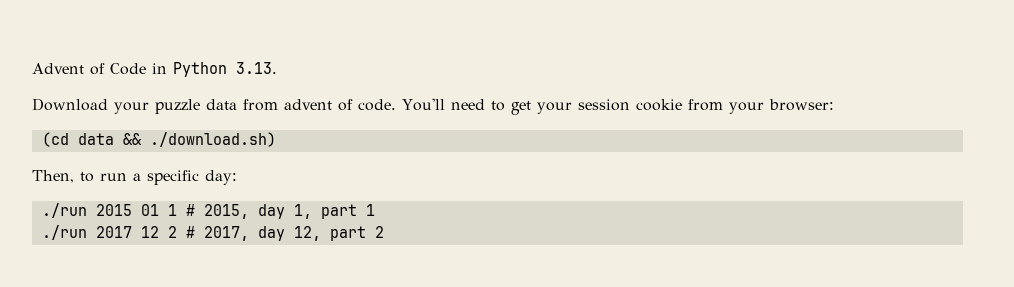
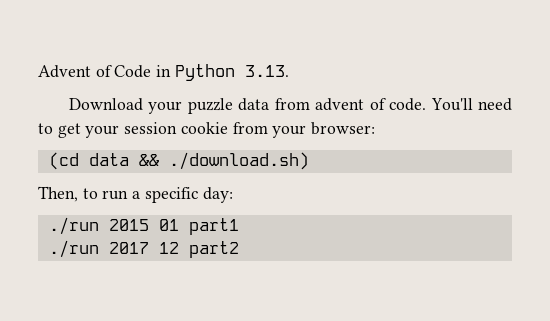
[167,204,375,219] [41,225,384,241] 1 # 2015, day 1, part 1 // ./run 2017 12 2 # 2017, day 12, part 2 -> [188,218,239,235] [48,240,239,258] part1 // ./run 2017 12 part2

